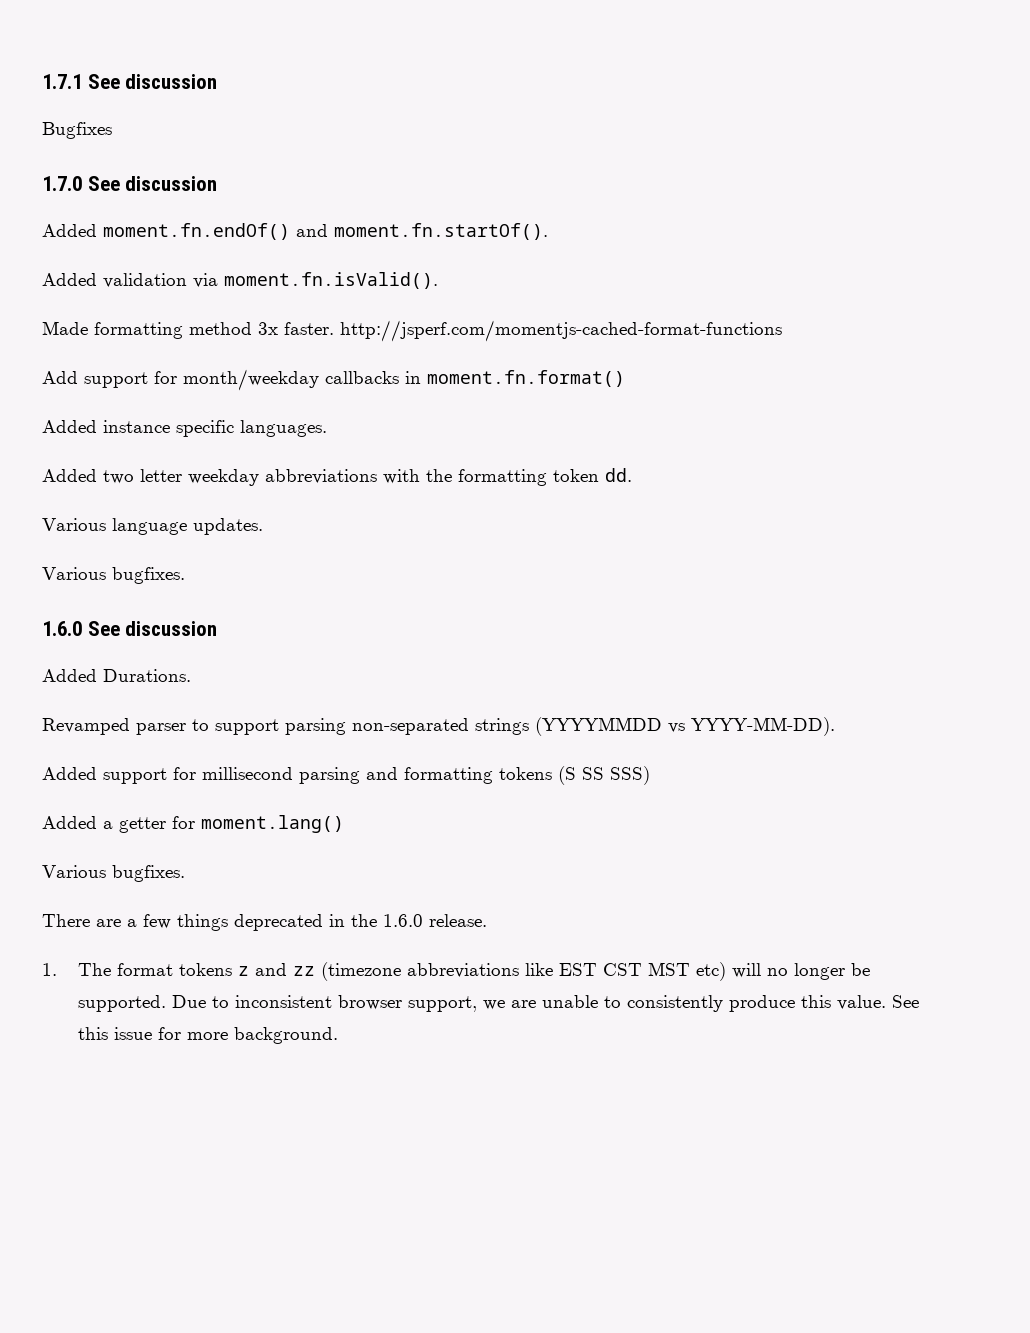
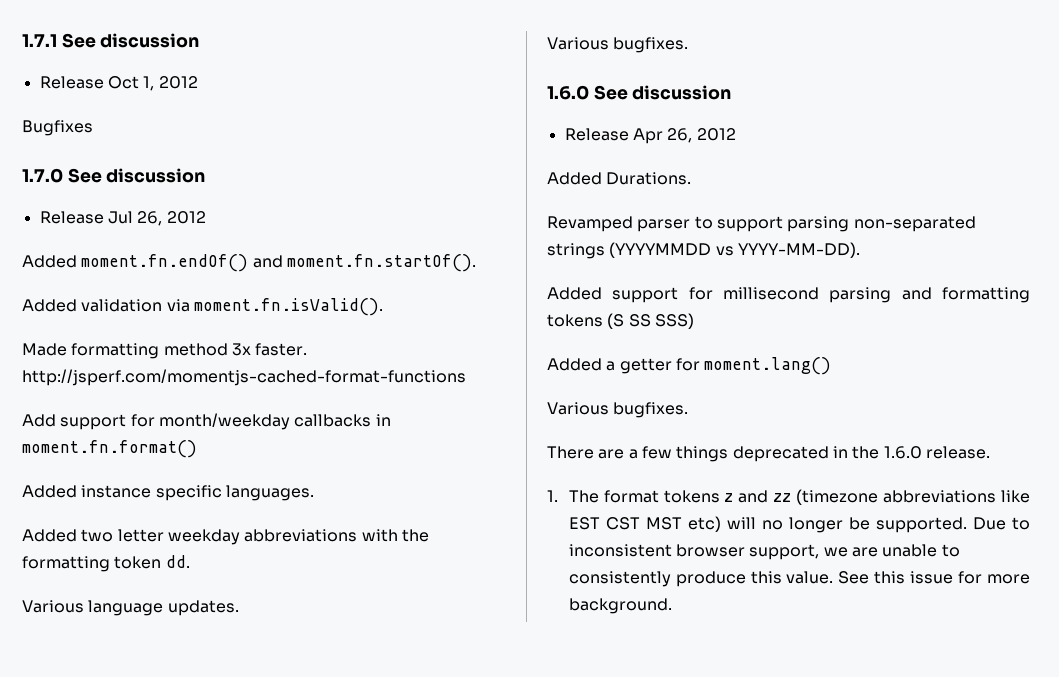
(218, 81) none -> [39,76,198,91] // Release Oct 1, 2012
(218, 183) none -> [39,211,206,226] // Release Jul 26, 2012
(218, 628) none -> [564,128,736,144] // Release Apr 26, 2012

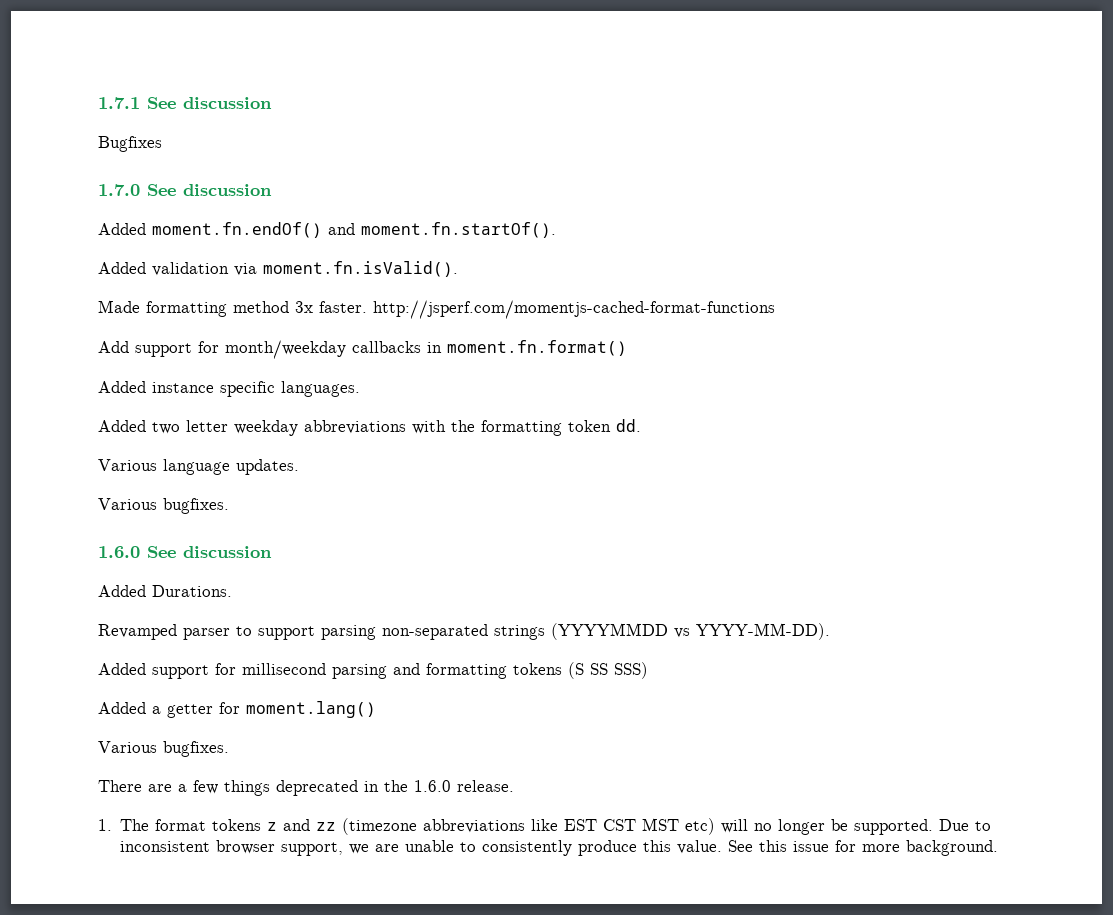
[39,76,198,91] // Release Oct 1, 2012 -> (272, 103) none
[39,211,206,226] // Release Jul 26, 2012 -> (272, 190) none
[564,128,736,144] // Release Apr 26, 2012 -> (272, 552) none

